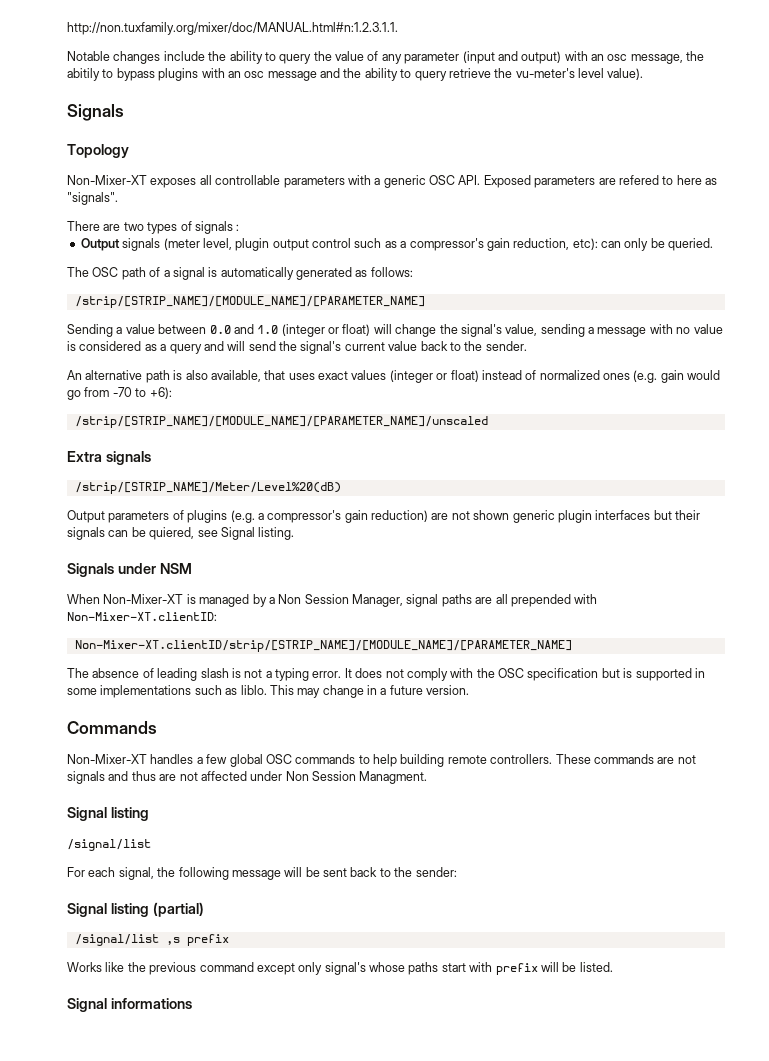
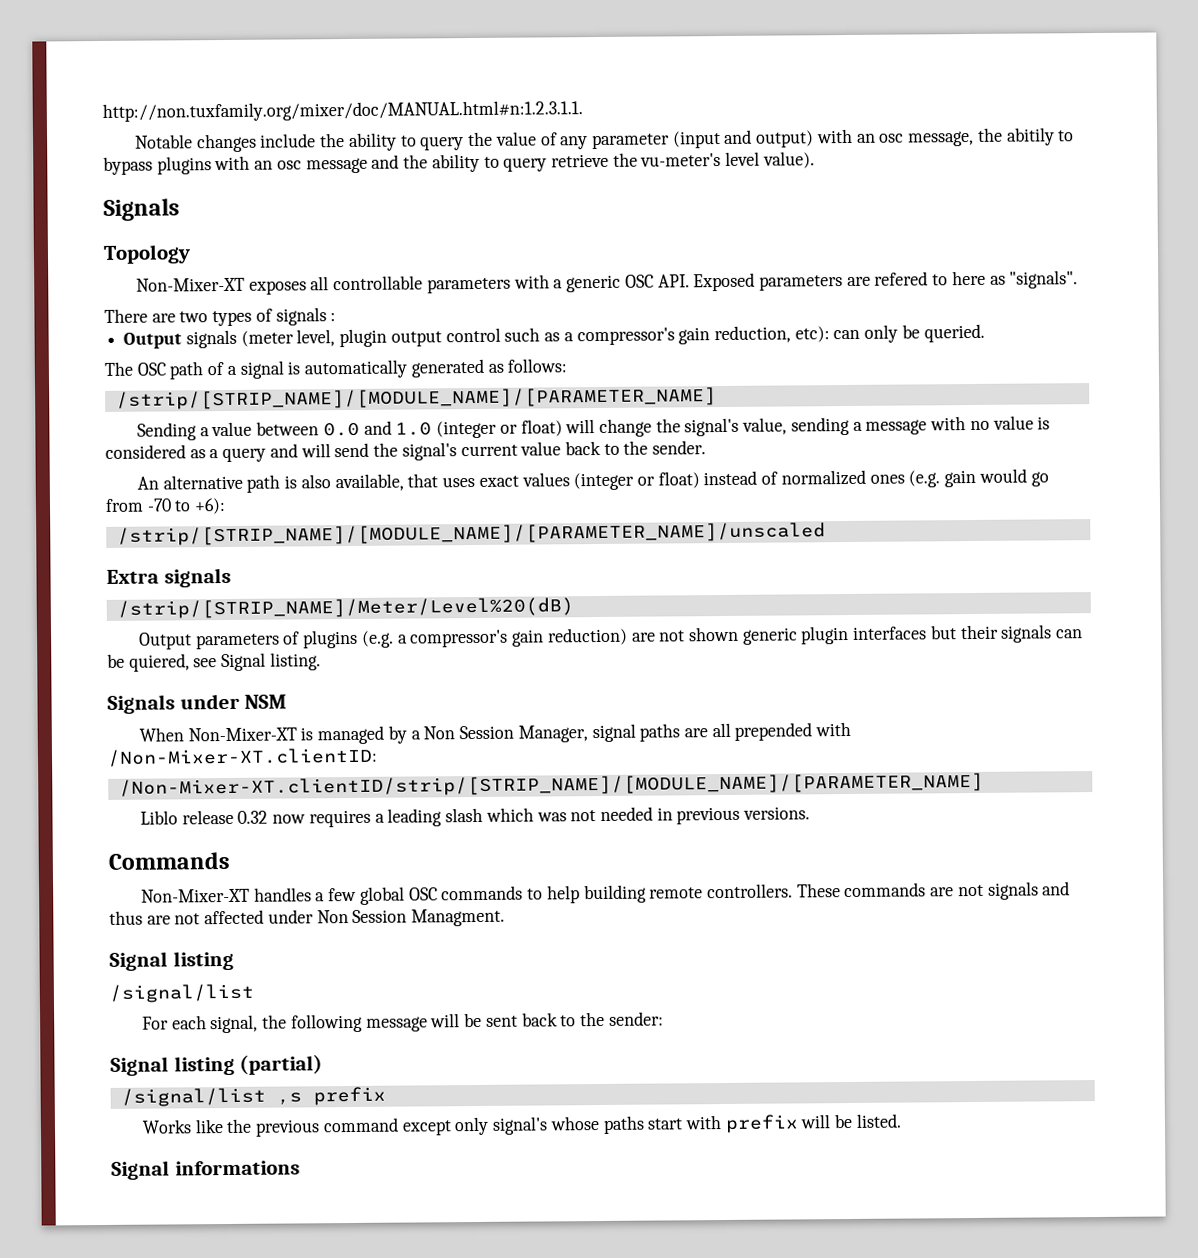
[67,612,217,621] [74,640,572,652] [67,668,705,681] [67,685,470,698] Non-Mixer-XT.clientID: // Non-Mixer-XT.clientID/strip/[STRIP_NAME]/[MODULE_NAME]/[PARAMETER_NAME] // The absence of leading slash is not a typing error. It does not comply with the OSC specification but is supported in some implementations such as liblo. This may change in a future version. -> [107,747,378,767] [118,772,984,798] [140,806,811,828] /Non-Mixer-XT.clientID: // /Non-Mixer-XT.clientID/strip/[STRIP_NAME]/[MODULE_NAME]/[PARAMETER_NAME] // Liblo release 0.32 now requires a leading slash which was not needed in previous versions.

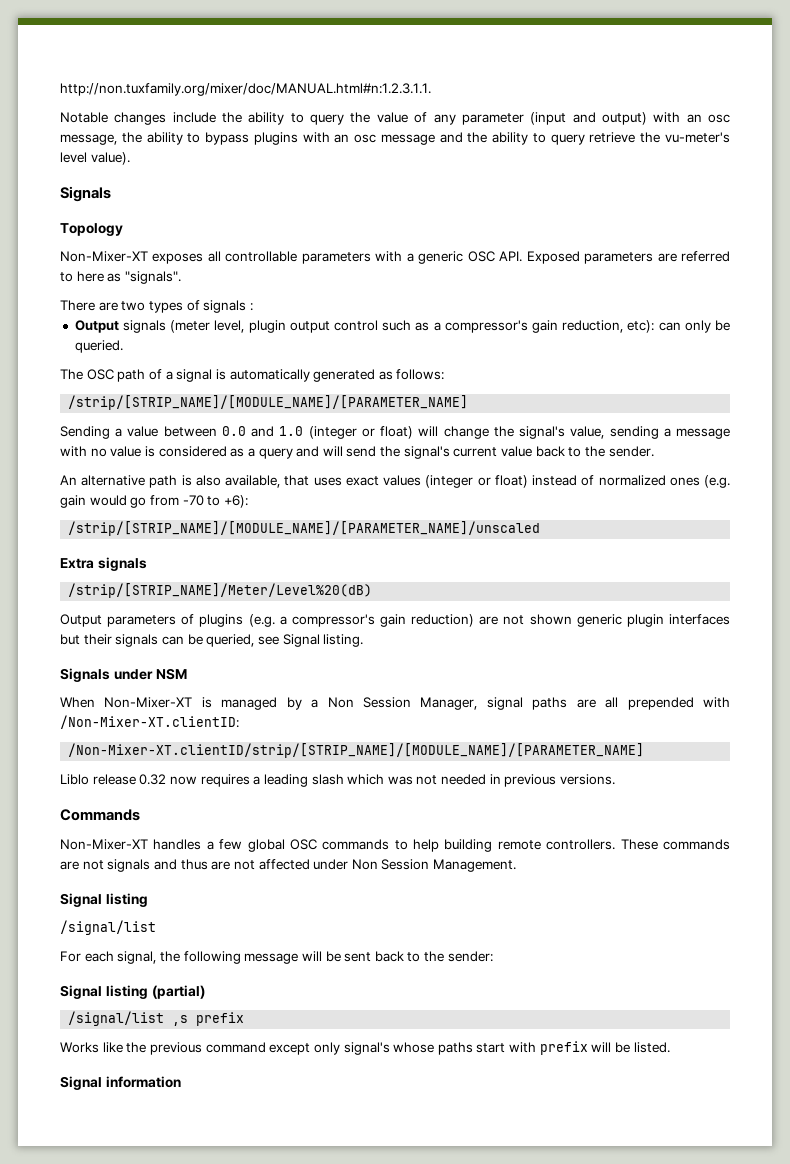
[1005,127,1055,146] abitily -> [146,132,183,145] ability
[874,271,929,286] refered -> [680,251,730,262] referred
[128,653,190,672] quiered, -> [206,634,255,647] queried,
[411,908,506,927] Managment. -> [433,859,517,872] Management.
[174,1160,300,1176] informations -> [105,1076,181,1088] information

